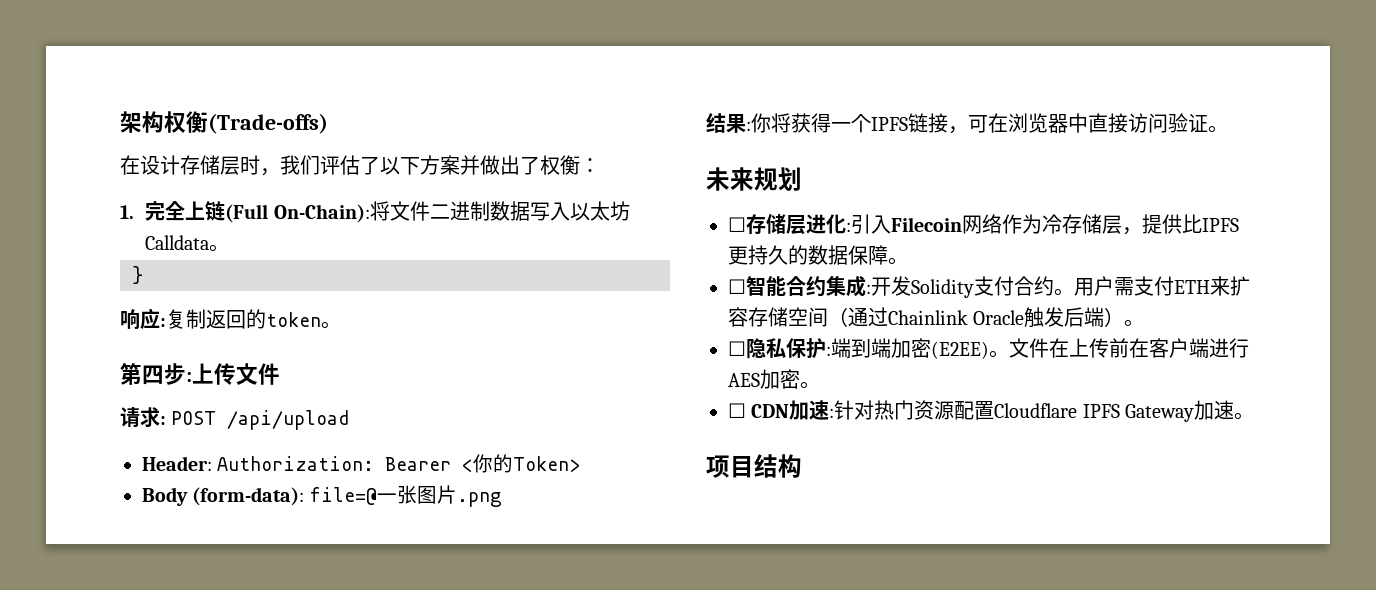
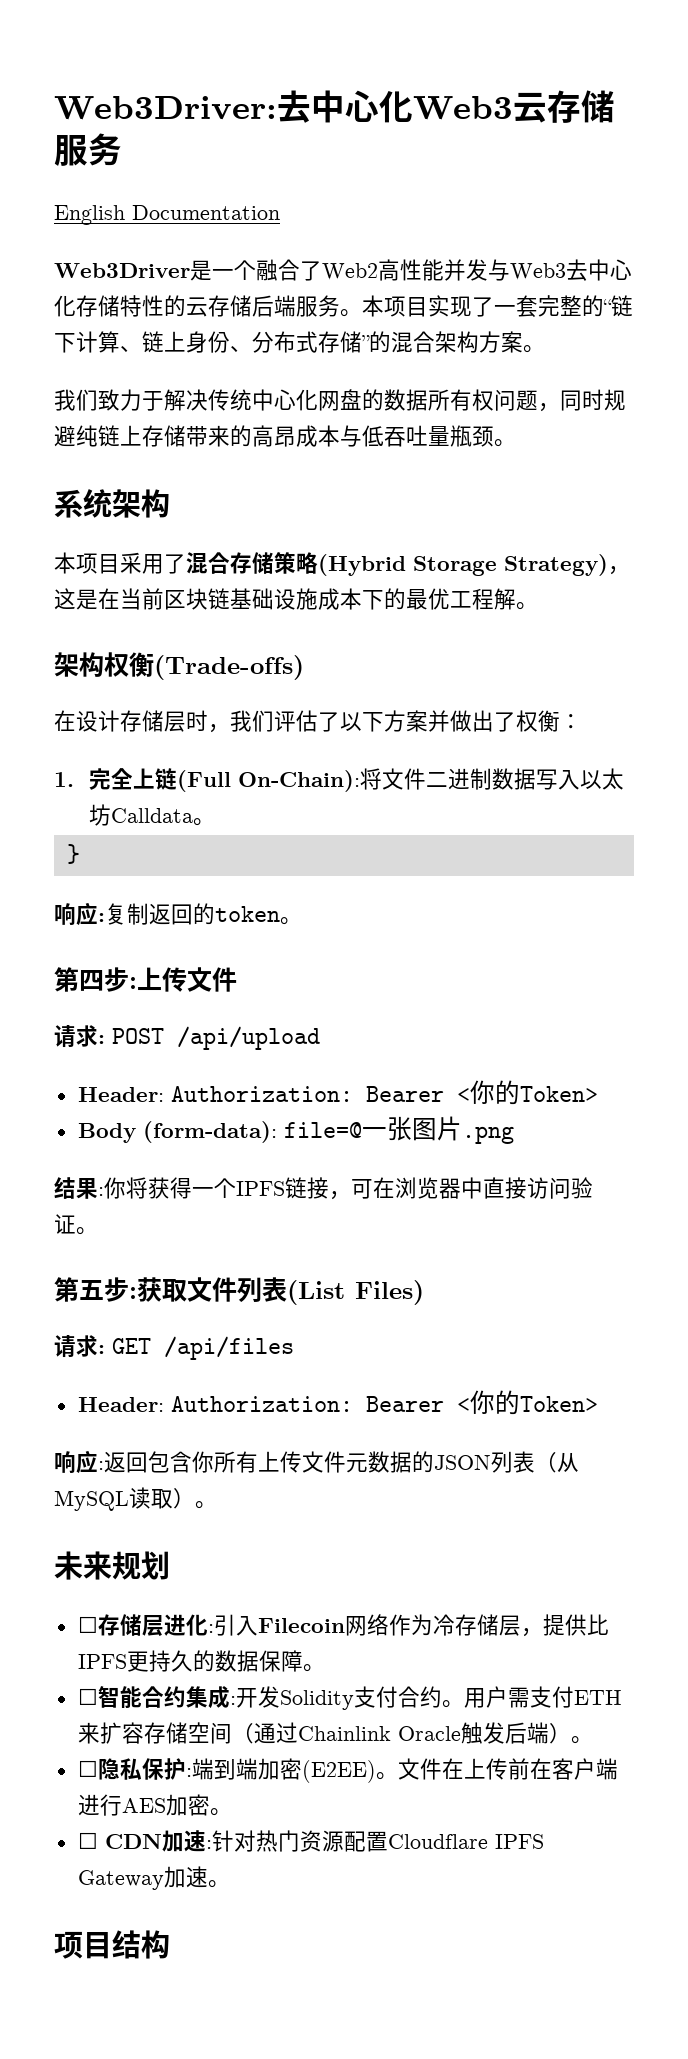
(120, 122) none -> [54,90,615,123] [54,133,122,166] [54,205,280,225] [54,259,632,281] [54,295,633,317] [54,331,545,353] [54,389,626,412] [54,425,516,447] [54,489,170,518] [54,552,630,576] [54,588,538,610] Web3Driver:去中心化Web3云存储服务 // English Documentation // Web3Driver是一个融合了Web2高性能并发与Web3去中心化存储特性的云存储后端服务。本项目实现了一套完整的“链下计算、链上身份、分布式存储”的混合架构方案。 // 我们致力于解决传统中心化网盘的数据所有权问题，同时规避纯链上存储带来的高昂成本与低吞吐量瓶颈。 // 系统架构 // 本项目采用了混合存储策略(Hybrid Storage Strategy)，这是在当前区块链基础设施成本下的最优工程解。 //
(1228, 129) none -> [54,1277,424,1305] [54,1335,294,1360] [77,1390,598,1415] [54,1450,579,1474] [54,1487,217,1511] // 第五步:获取文件列表(List Files) // 请求: GET /api/files // Header: Authorization: Bearer <你的Token> // 响应:返回包含你所有上传文件元数据的JSON列表（从MySQL读取）。

